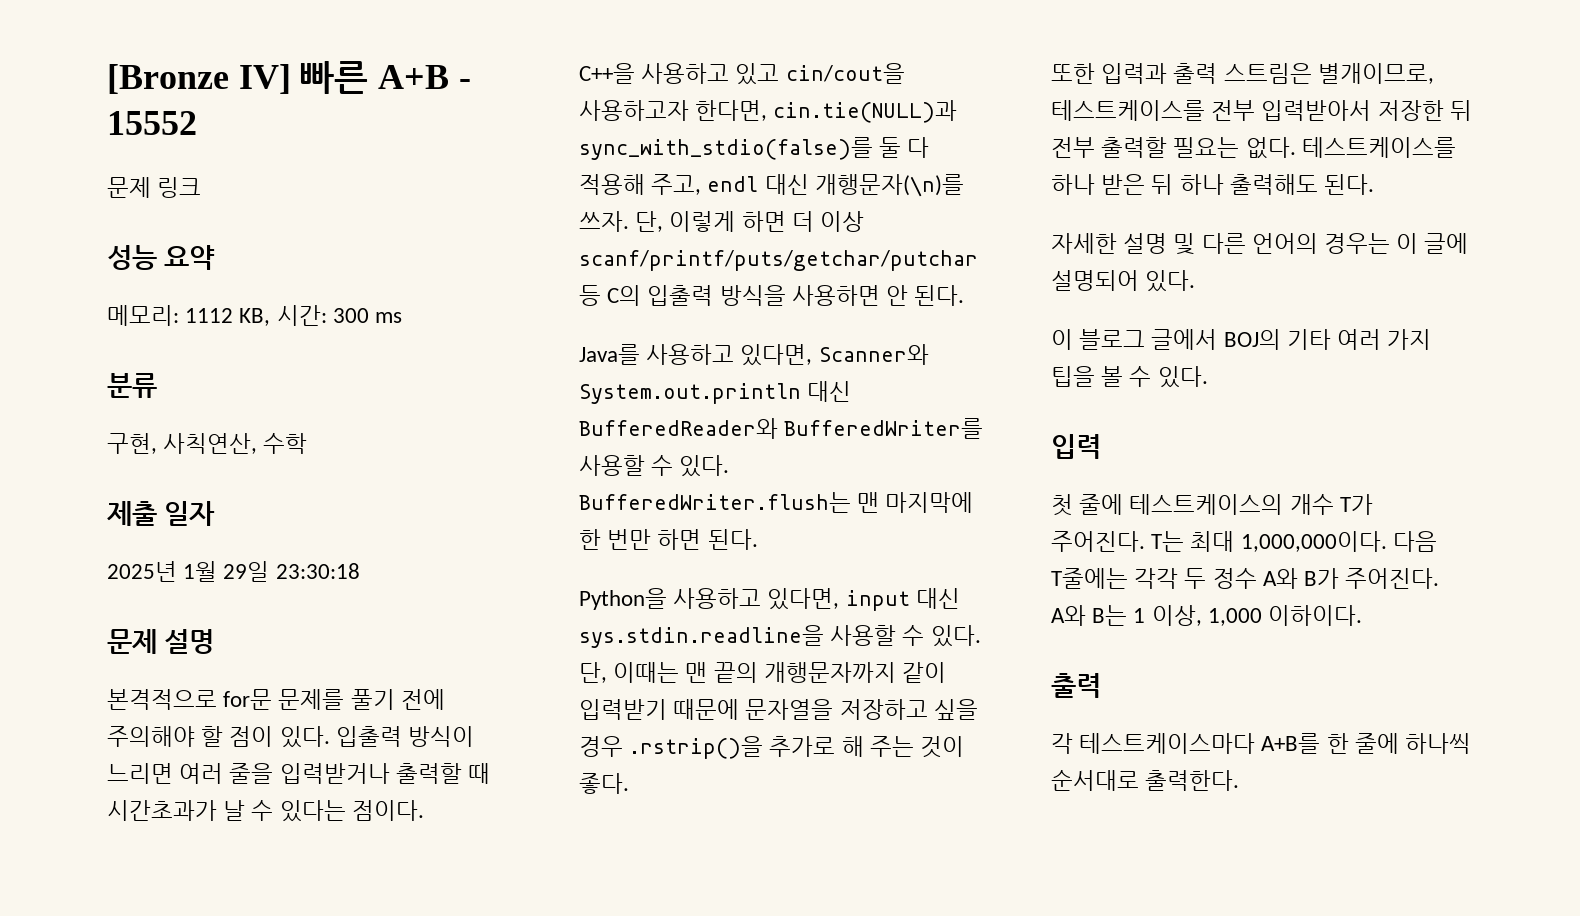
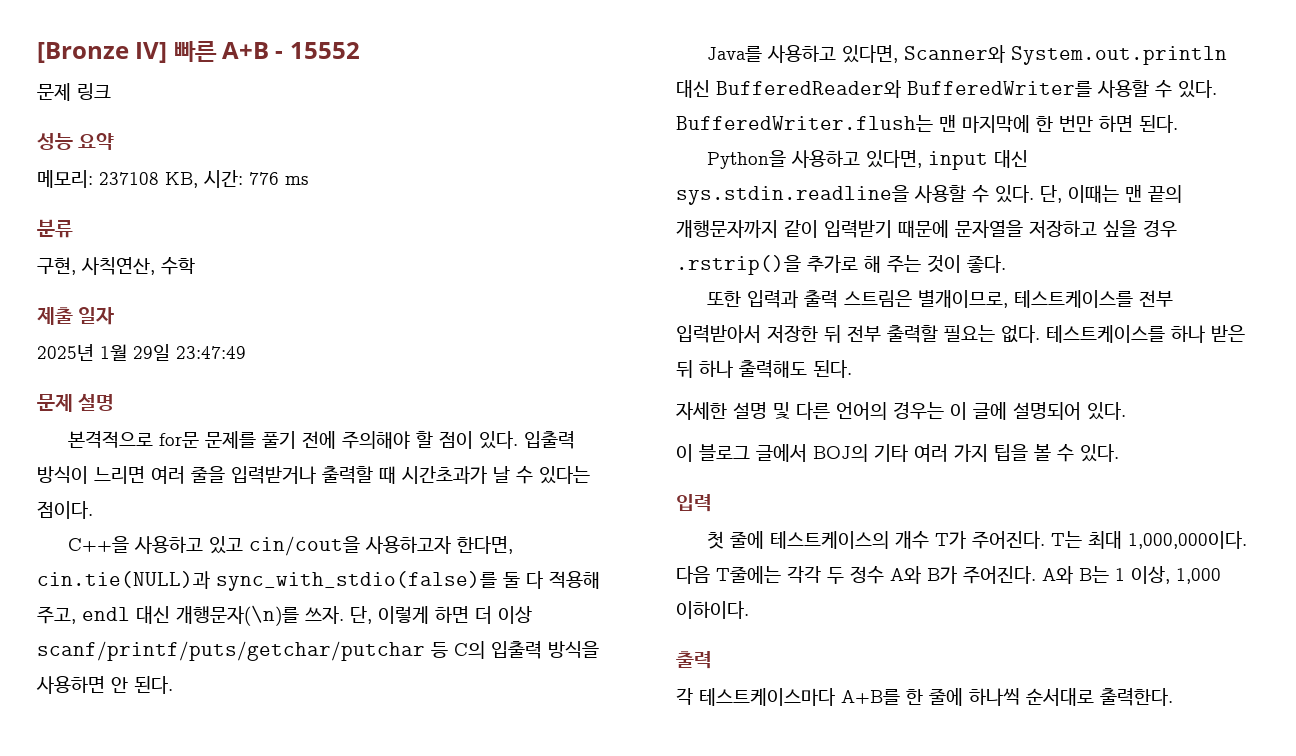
[185,308,234,323] 1112 -> [99,172,159,185] 237108
[332,308,369,323] 300 -> [249,172,279,185] 776
[275,563,360,579] 23:30:18 -> [176,346,246,359] 23:47:49

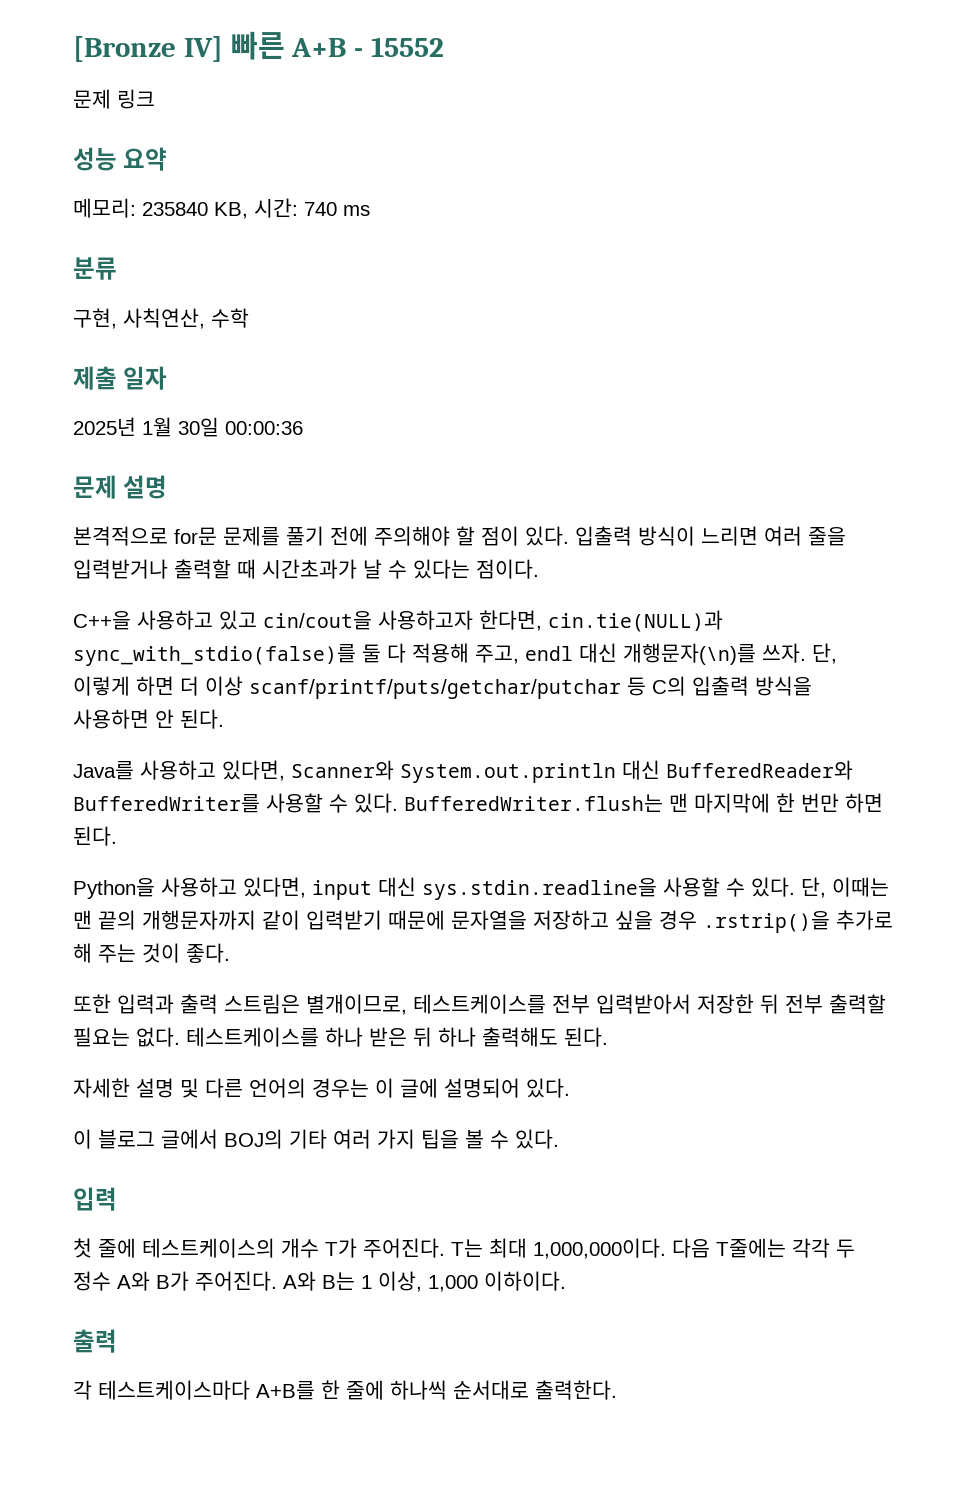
[99,172,159,185] 237108 -> [142,202,208,216] 235840
[249,172,279,185] 776 -> [304,202,337,216] 740
[133,344,246,361] 29일 23:47:49 -> [178,417,303,437] 30일 00:00:36

